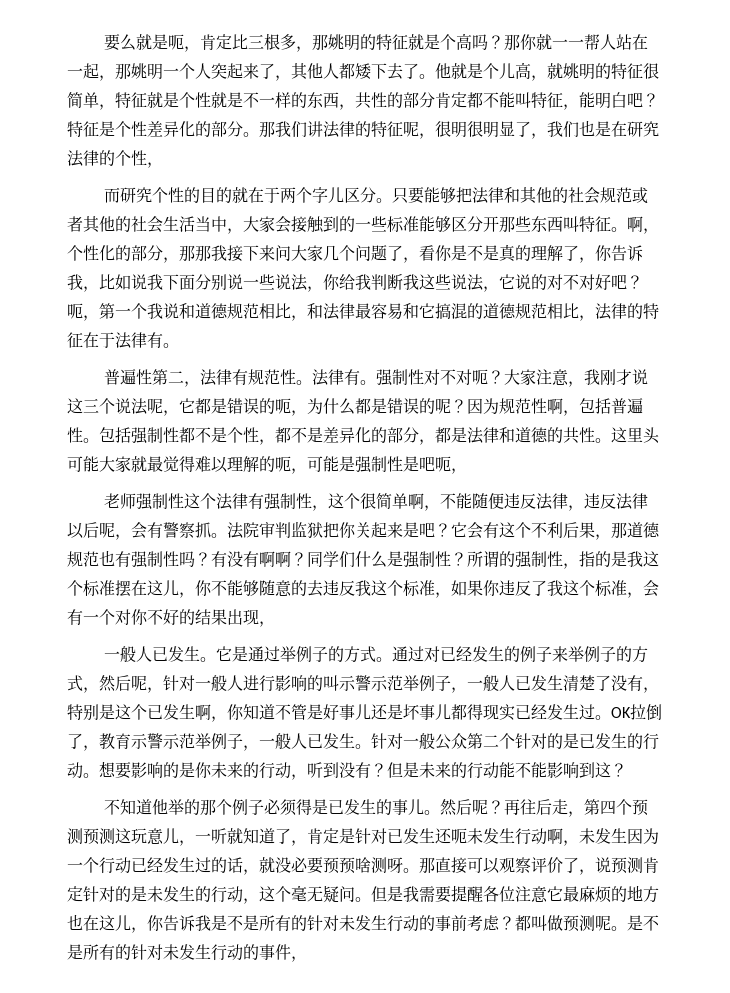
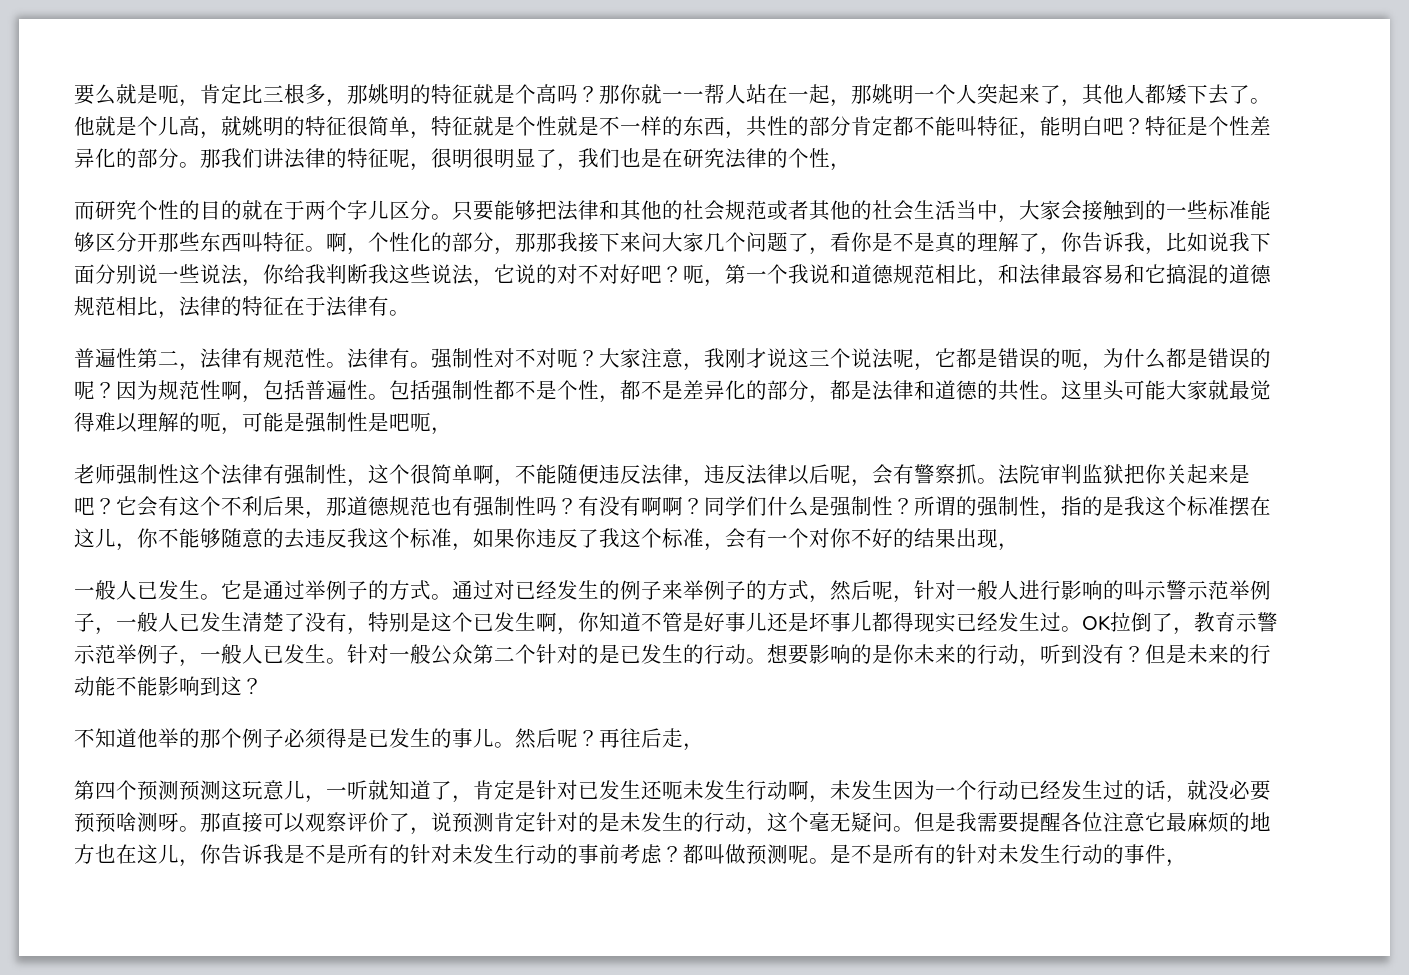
(585, 814) none -> (704, 747) //

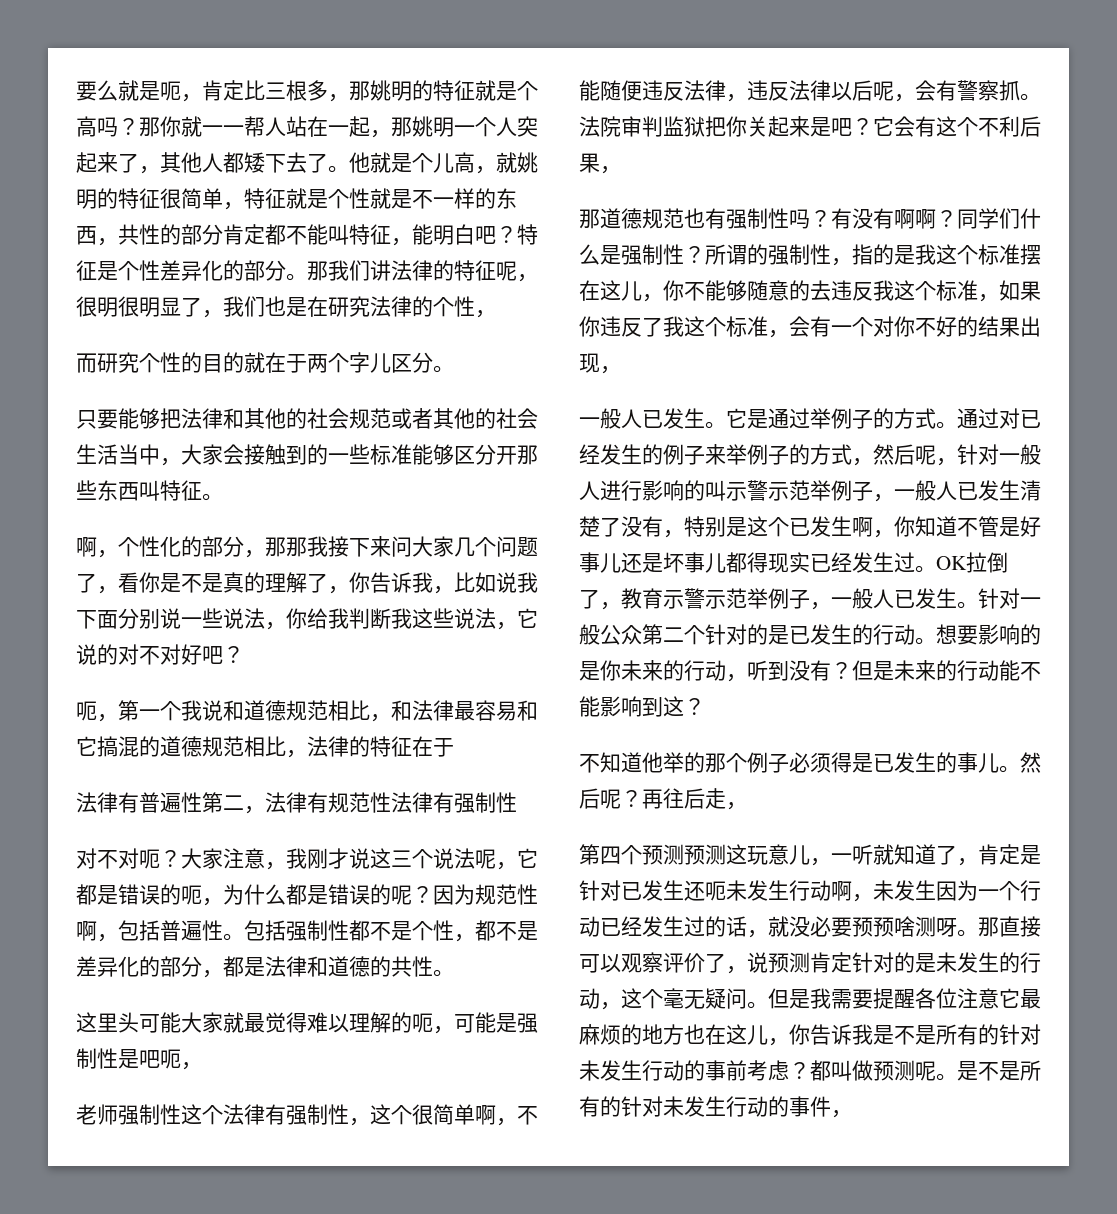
(452, 217) none -> (454, 369) //
(326, 249) none -> (223, 497) //
(683, 274) none -> (244, 654) //
[326,296,410,317] 法律有。 // -> [76,792,139,813] // 法律有
[326,348,494,369] 。法律有。强制性 -> [391,792,517,813] 法律有强制性 //
(1061, 397) none -> (454, 973) //
(326, 515) none -> (621, 170) //

